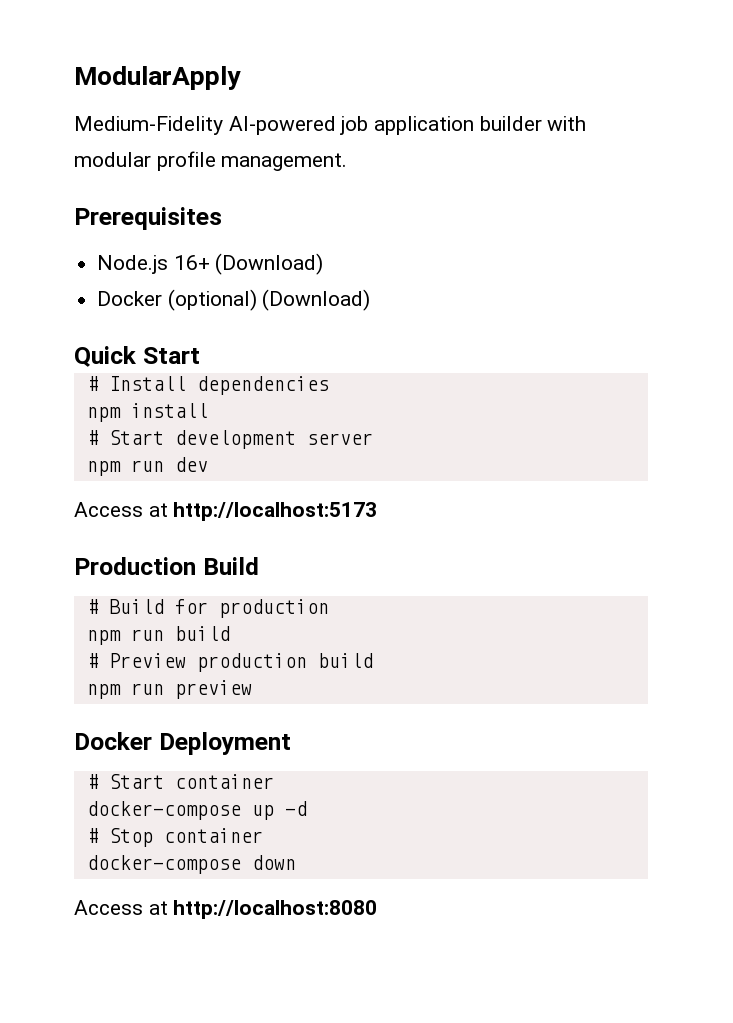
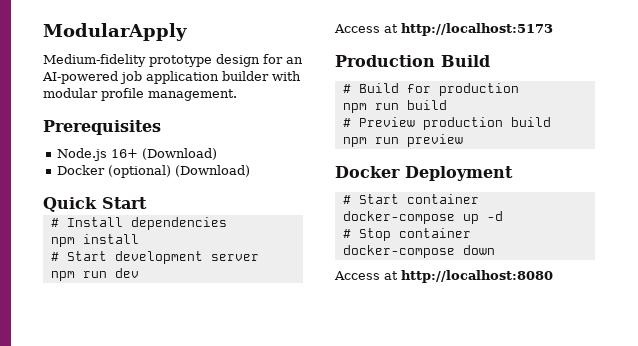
[74,116,223,135] Medium-Fidelity -> [43,54,303,67] Medium-fidelity prototype design for an

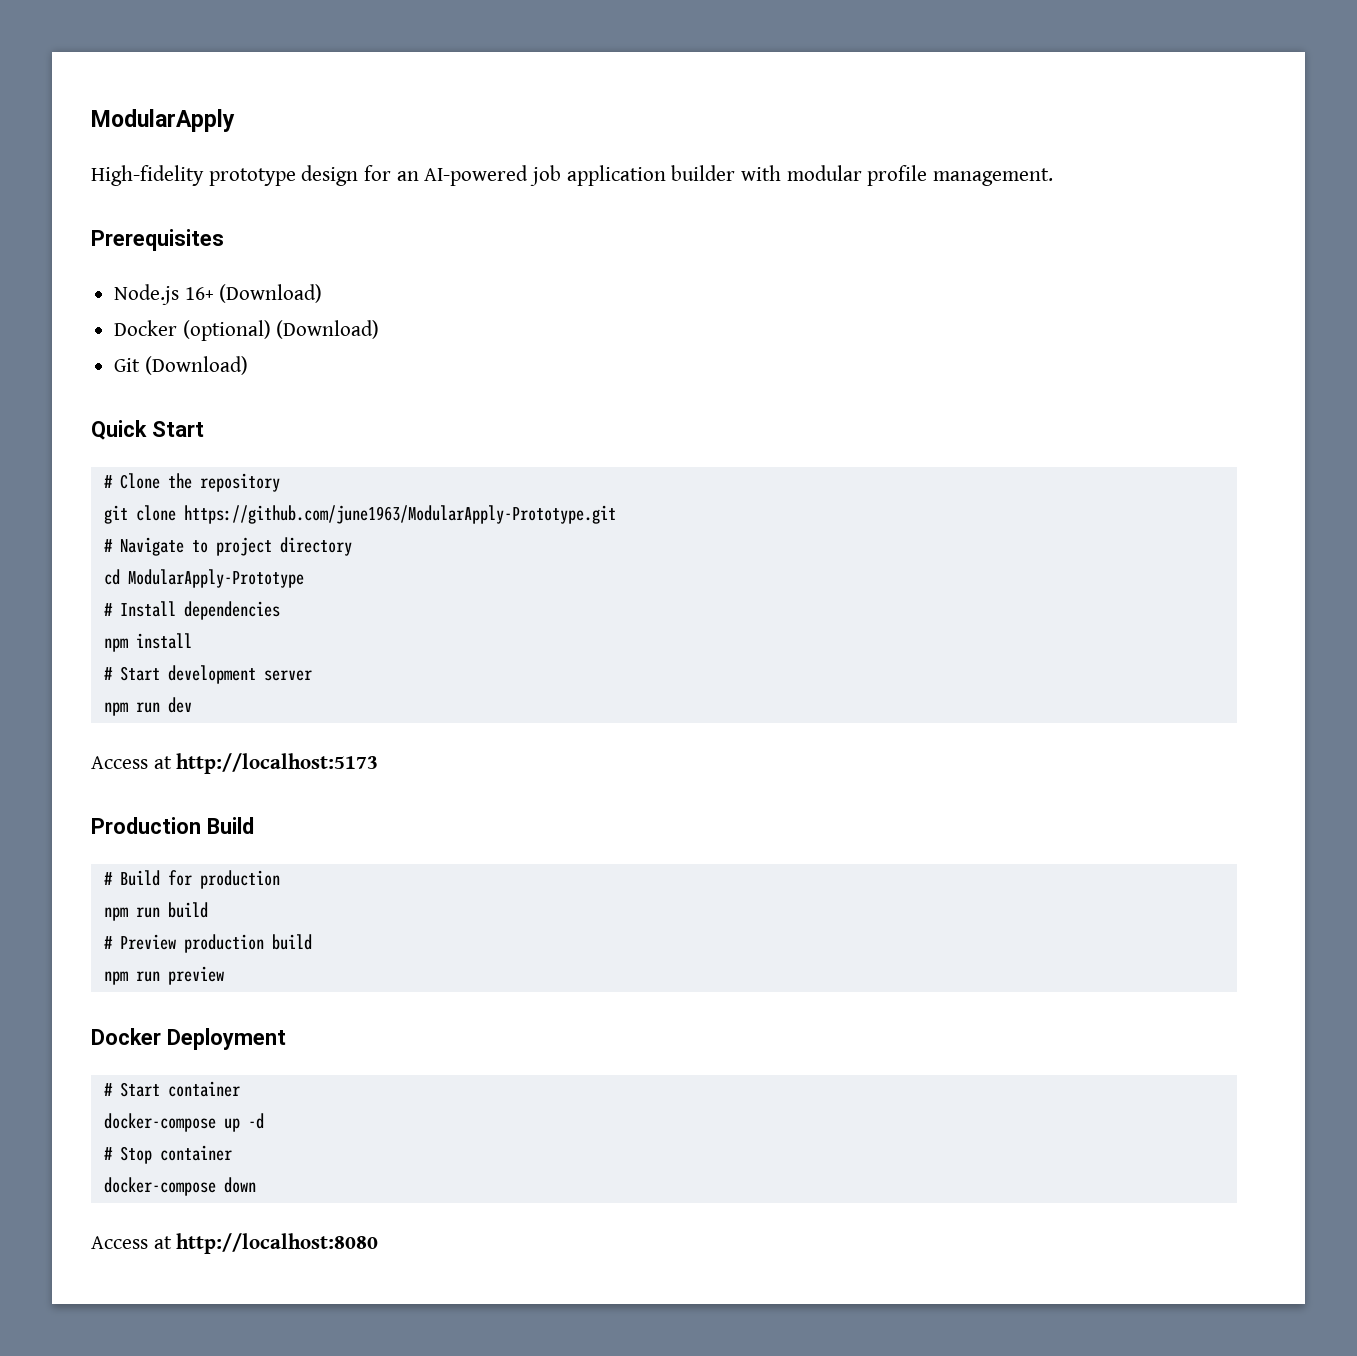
[43,54,146,67] Medium-fidelity -> [91,165,204,186] High-fidelity
(250, 171) none -> [114,356,248,375] // Git (Download)
(147, 203) none -> [103,473,280,492] [103,505,616,524] [103,537,352,556] [103,569,304,588] // # Clone the repository // git clone https://github.com/june1963/ModularApply-Prototype.git // # Navigate to project directory // cd ModularApply-Prototype

